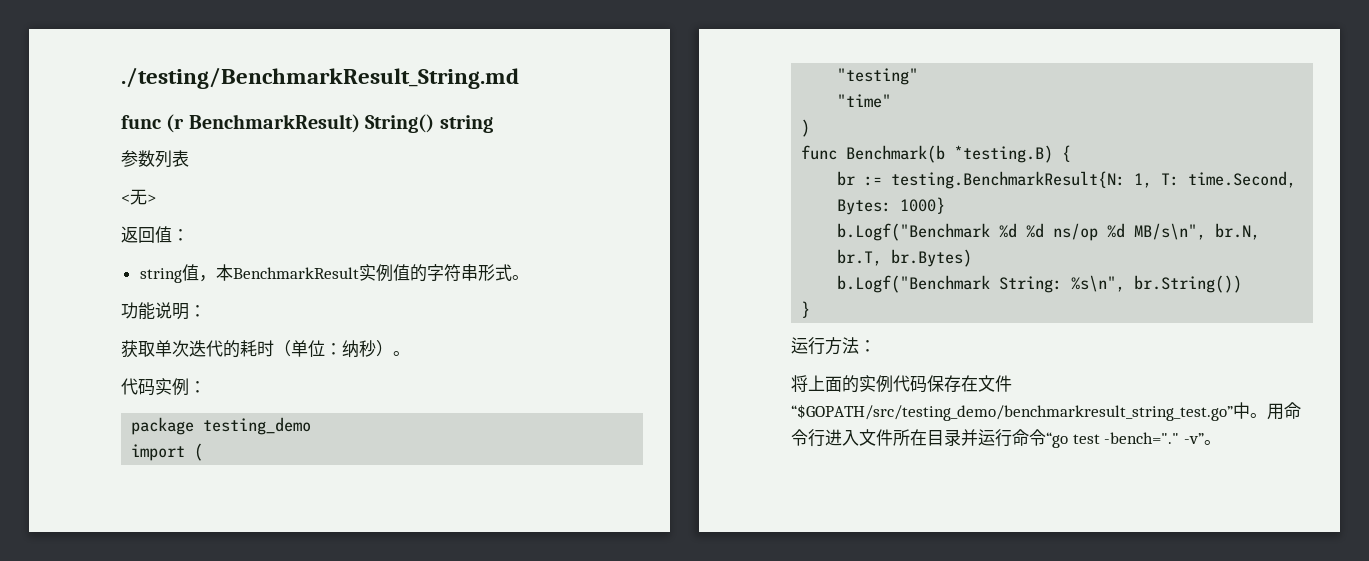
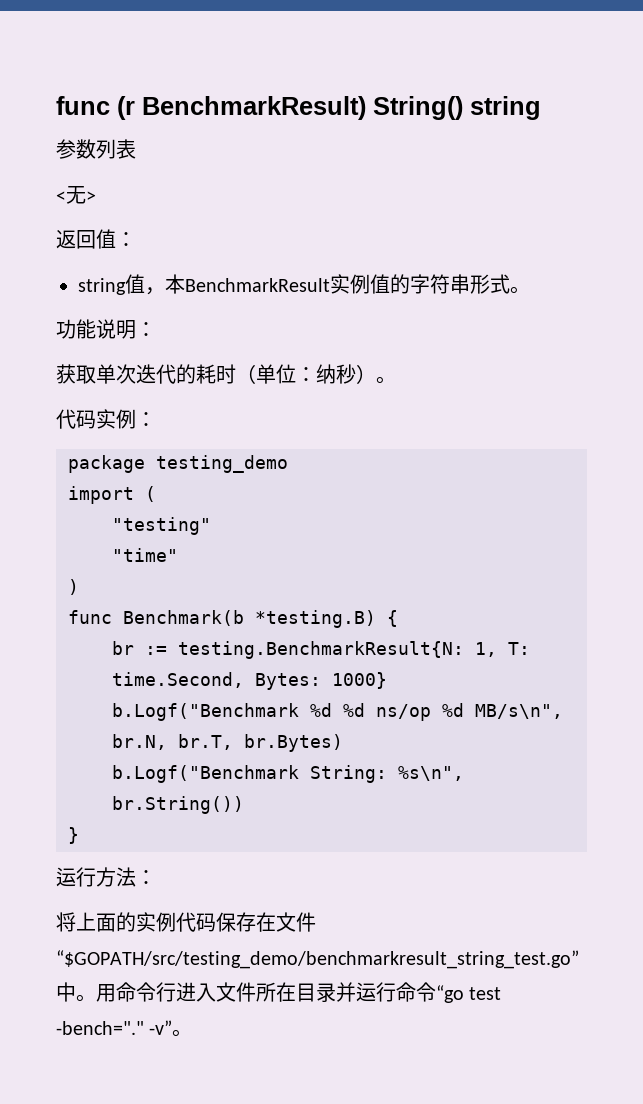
[121,67,519,89] ./testing/BenchmarkResult_String.md // -> (56, 105) none

